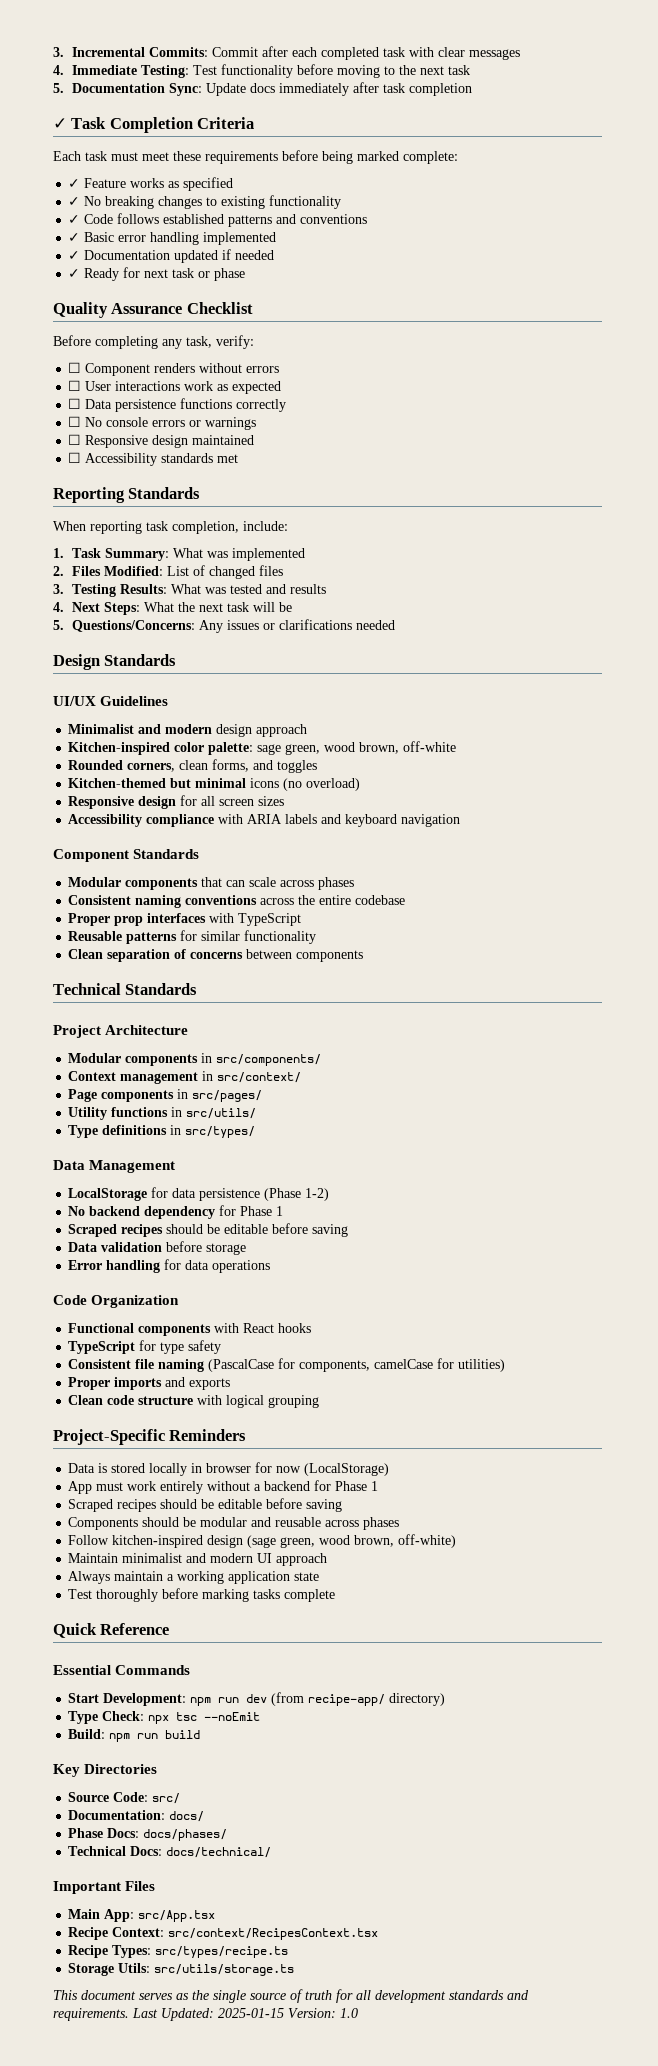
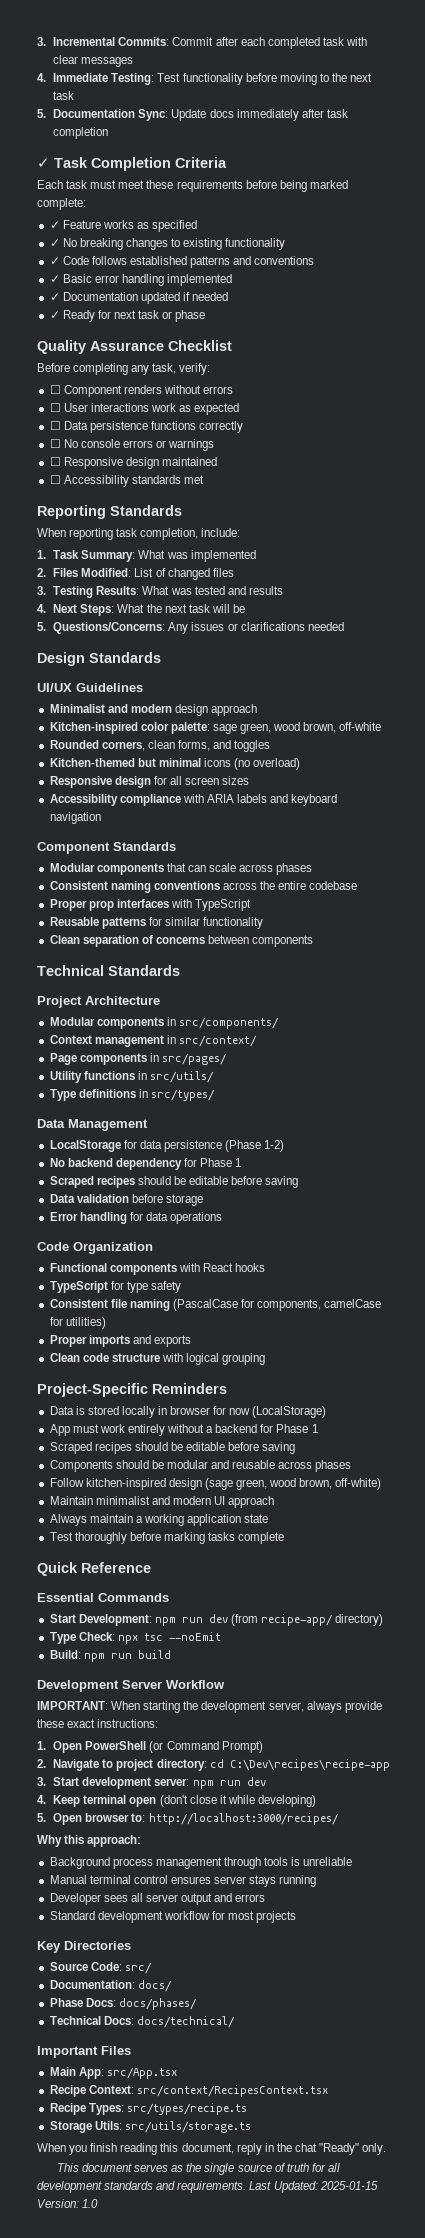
(201, 1734) none -> [37,1680,225,1692] [37,1701,382,1713] [37,1719,159,1728] [37,1741,263,1753] [37,1759,390,1771] [37,1777,266,1789] [37,1795,316,1807] [37,1813,339,1825] [37,1835,142,1847] [49,1857,353,1869] [49,1875,317,1887] [49,1893,266,1905] [49,1911,297,1923] // Development Server Workflow // IMPORTANT: When starting the development server, always provide these exact instructions: // 1. Open PowerShell (or Command Prompt) // 2. Navigate to project directory: cd C:\Dev\recipes\recipe-app // 3. Start development server: npm run dev // 4. Keep terminal open (don't close it while developing) // 5. Open browser to: http://localhost:3000/recipes/ // Why this approach: // Background process management through tools is unreliable // Manual terminal control ensures server stays running // Developer sees all server output and errors // Standard development workflow for most projects
(295, 1970) none -> [37,2143,387,2155] // When you finish reading this document, reply in the chat "Ready" only.

